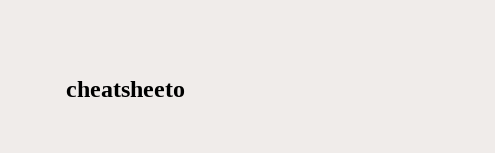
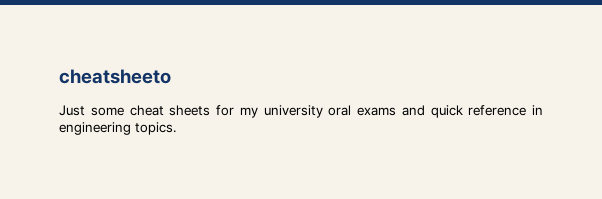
(185, 89) none -> [59,105,543,118] [59,122,176,135] // Just some cheat sheets for my university oral exams and quick reference in engineering topics.

